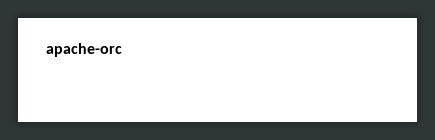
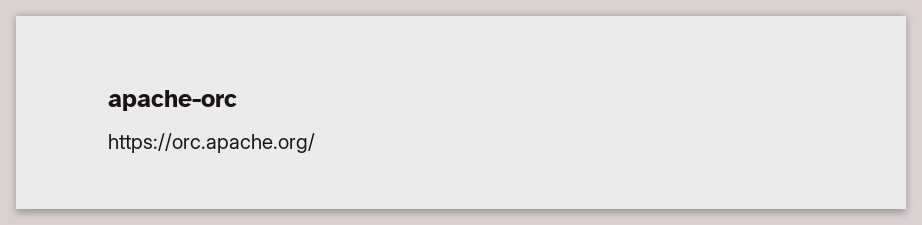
(122, 50) none -> [108,133,315,153] // https://orc.apache.org/

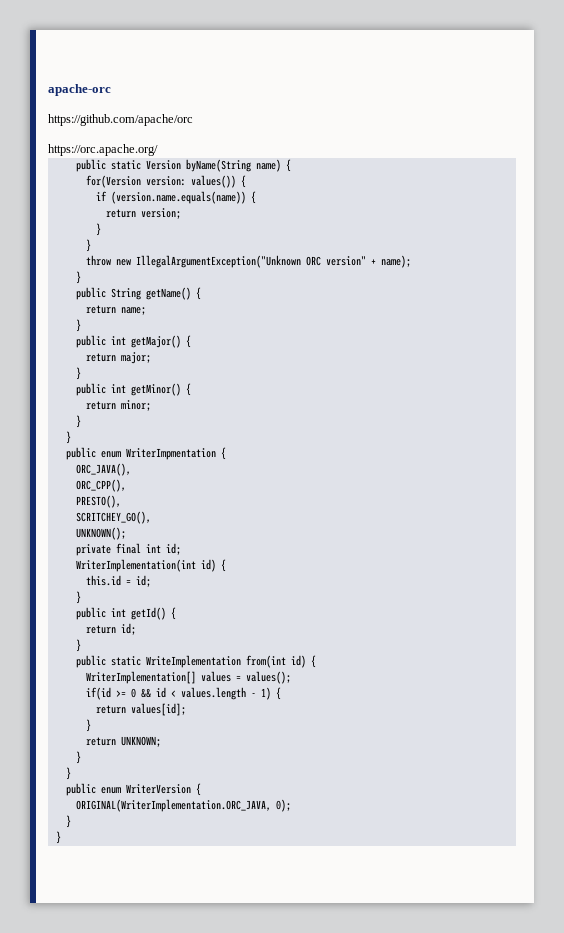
(237, 100) none -> [48,114,193,126] // https://github.com/apache/orc
(315, 143) none -> [75,159,291,172] [85,175,246,188] [95,191,256,204] [105,208,181,219] [95,223,101,236] [85,239,91,252] [85,255,411,268] [75,271,81,284] [75,287,201,300] [85,305,146,315] [75,319,81,332] [75,335,191,348] [85,352,151,364] [75,367,81,380] [75,383,191,396] [85,400,151,411] [75,415,81,428] [65,431,71,444] [65,447,226,460] [75,463,131,476] [75,479,126,492] [75,495,121,508] [75,511,151,524] [75,527,126,540] [75,543,181,556] [75,559,226,572] [85,575,151,587] [75,591,81,604] [75,607,176,620] [85,623,136,635] [75,639,81,652] [75,655,316,668] [85,671,291,684] [85,687,281,700] [95,703,186,716] [85,719,91,732] [85,736,161,747] [75,751,81,764] [65,767,71,780] [65,783,201,796] [75,799,291,812] [65,815,71,828] [55,831,61,844] // public static Version byName(String name) { // for(Version version: values()) { // if (version.name.equals(name)) { // return version; // } // } // throw new IllegalArgumentException("Unknown ORC version" + name); // } // public String getName() { // return name; // } // public int getMajor() { // return major; // } // public int getMinor() { // return minor; // } // } // public enum WriterImpmentation { // ORC_JAVA(), // ORC_CPP(), // PRESTO(), // SCRITCHEY_GO(), // UNKNOWN(); // private final int id; // WriterImplementation(int id) { // this.id = id; // } // public int getId() { // return id; // } // public static WriteImplementation from(int id) { // WriterImplementation[] values = values(); // if(id >= 0 && id < values.length - 1) { // return values[id]; // } // return UNKNOWN; // } // } // public enum WriterVersion { // ORIGINAL(WriterImplementation.ORC_JAVA, 0); // } // }

